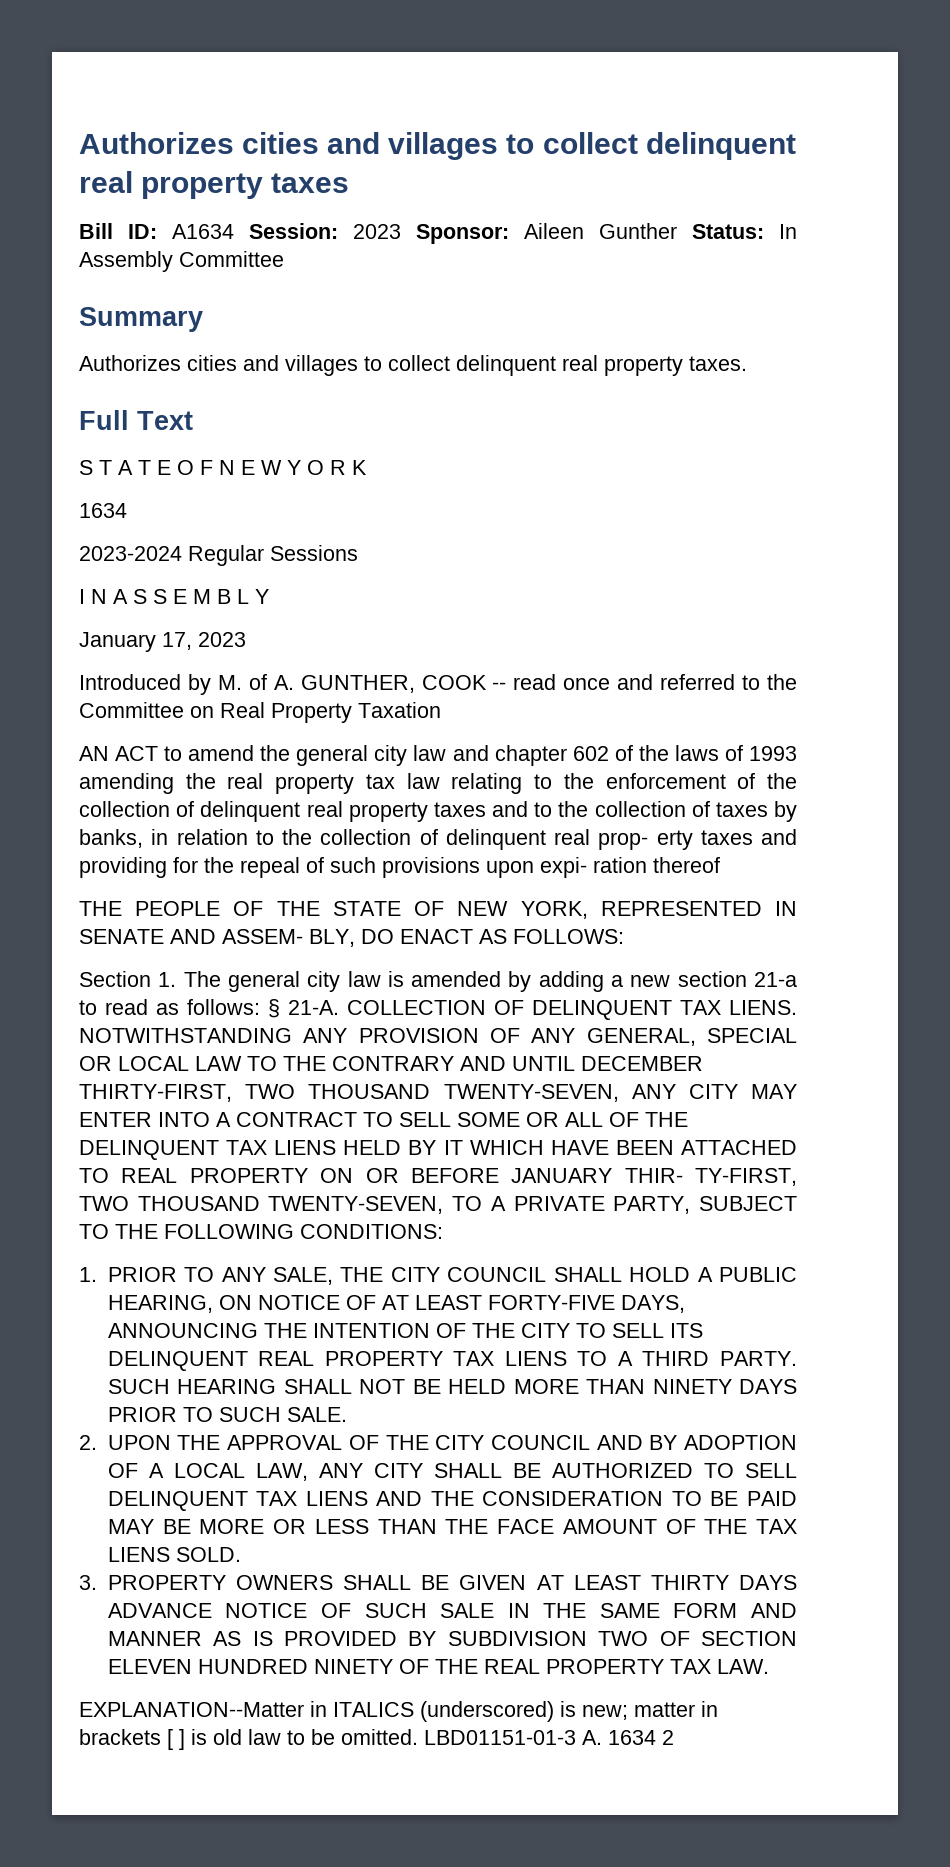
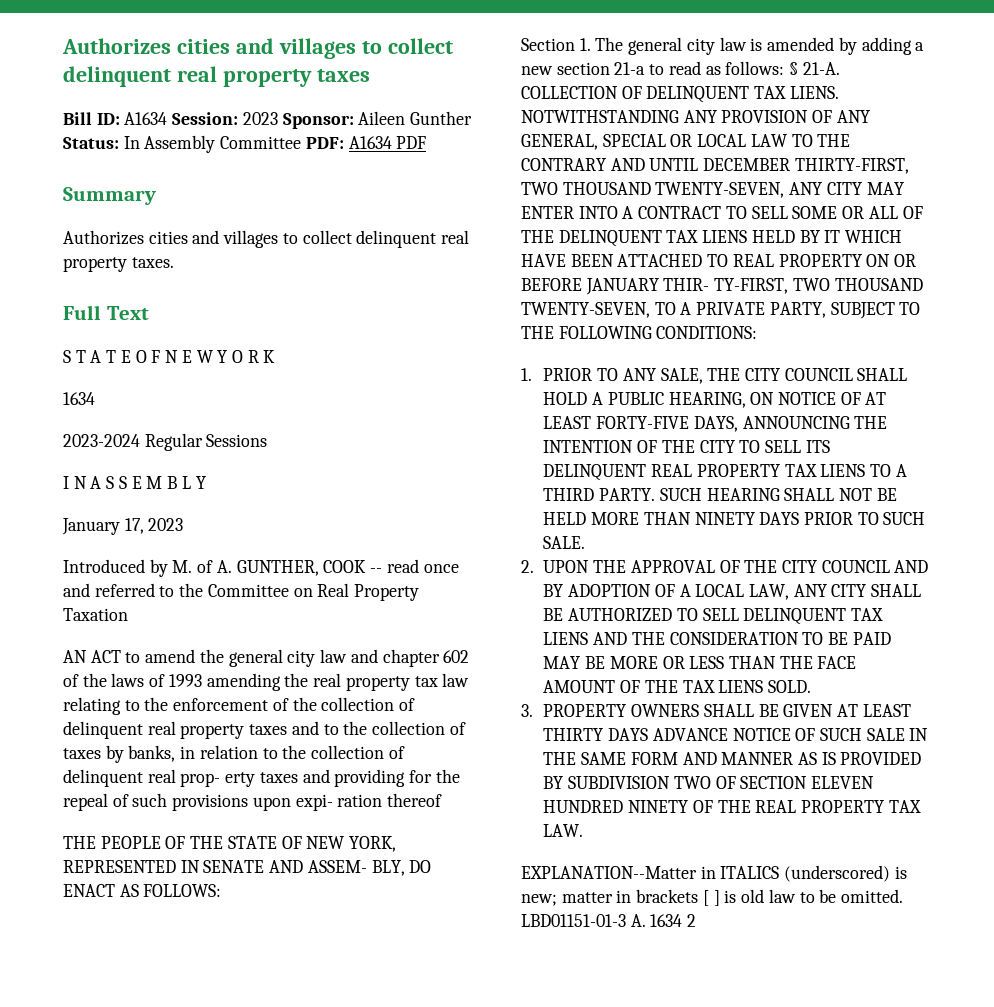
(284, 259) none -> [305,136,427,149] PDF: A1634 PDF

